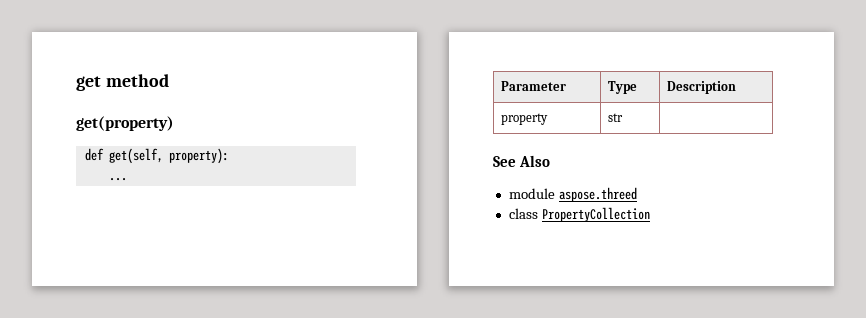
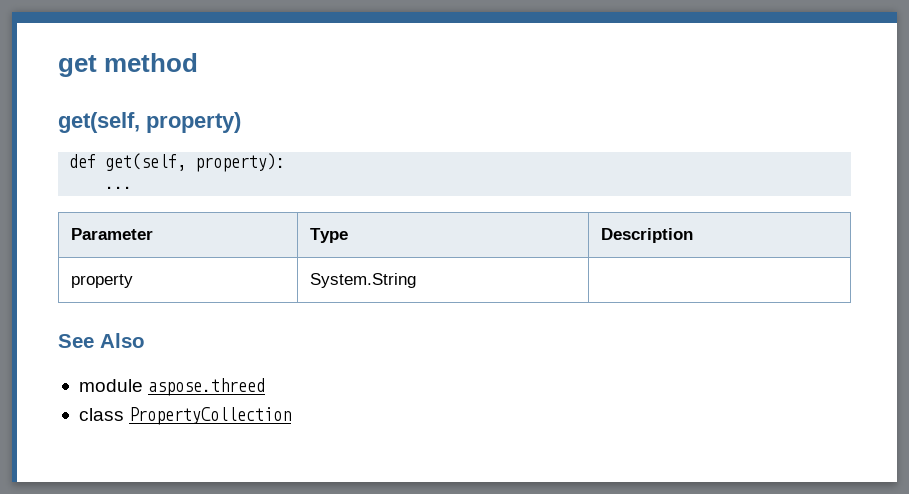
[76,116,174,131] get(property) -> [58,112,241,133] get(self, property)
[607,113,623,122] str -> [310,273,417,288] System.String

